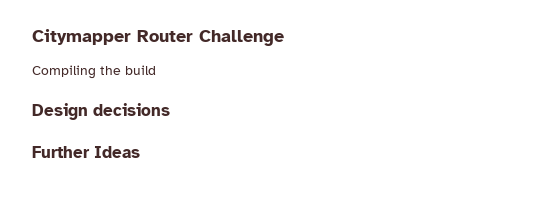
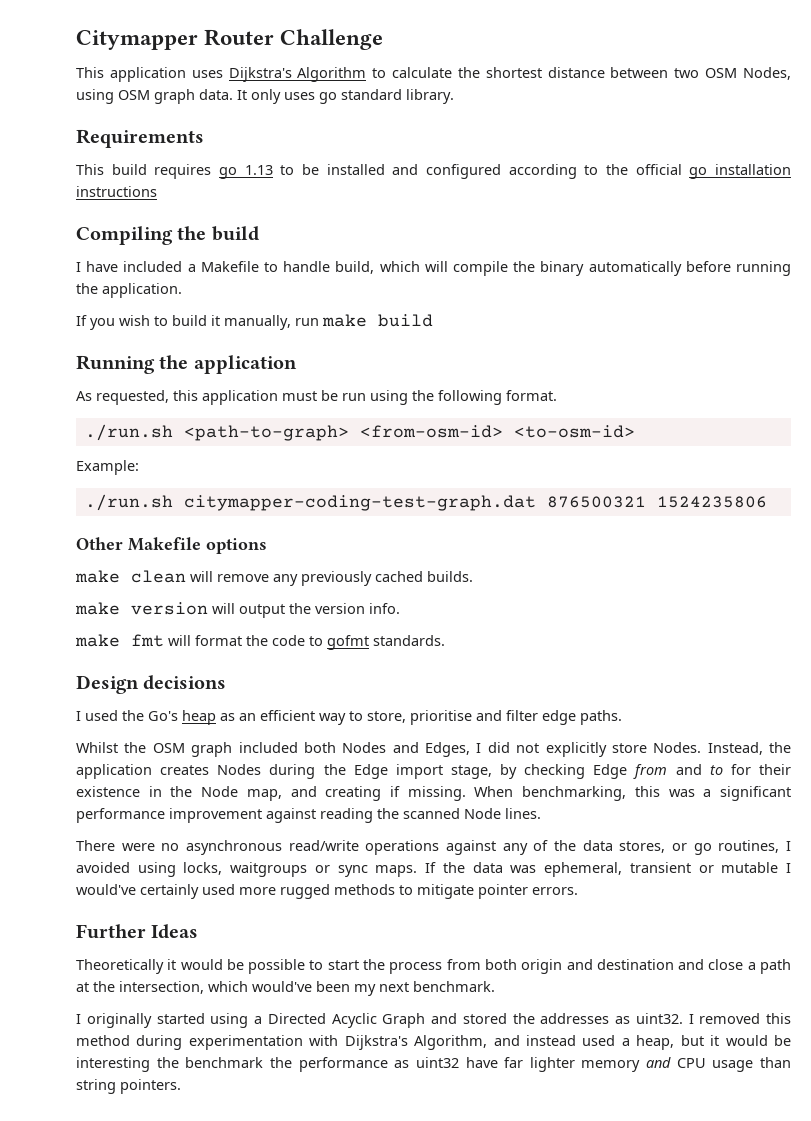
[32,65,156,79] [32,103,170,120] [32,146,140,158] Compiling the build // Design decisions // Further Ideas -> [76,67,791,82] [76,89,454,104] [76,129,204,148] [76,164,791,179] [76,186,157,197] [76,226,259,245] [76,261,791,276] [76,283,182,298] [76,314,433,330] [76,355,297,374] [76,390,557,405] [84,424,635,441] [76,460,139,475] [84,494,767,511] [76,537,267,554] [75,570,473,586] [75,602,400,618] [75,634,445,650] [76,675,227,694] [76,710,622,725] [76,742,791,757] [76,764,791,779] [76,786,791,801] [76,808,541,823] [76,840,791,855] [76,862,792,877] [76,884,578,899] [76,924,199,939] [76,959,791,974] [76,981,495,996] [76,1013,791,1028] [76,1035,792,1050] [76,1057,791,1072] [76,1079,181,1094] This application uses Dijkstra's Algorithm to calculate the shortest distance between two OSM Nodes, using OSM graph data. It only uses go standard library. // Requirements // This build requires go 1.13 to be installed and configured according to the official go installation instructions // Compiling the build // I have included a Makefile to handle build, which will compile the binary automatically before running the application. // If you wish to build it manually, run make build // Running the application // As requested, this application must be run using the following format. // ./run.sh <path-to-graph> <from-osm-id> <to-osm-id> // Example: // ./run.sh citymapper-coding-test-graph.dat 876500321 1524235806 // Other Makefile options // make clean will remove any previously cached builds. // make version will output the version info. // make fmt will format the code to gofmt standards. // Design decisions // I used the Go's heap as an efficient way to store, prioritise and filter edge paths. // Whilst the OSM graph included both Nodes and Edges, I did not explicitly store Nodes. Instead, the application creates Nodes during the Edge import stage, by checking Edge from and to for their existence in the Node map, and creating if missing. When benchmarking, this was a significant performance improvement against reading the scanned Node lines. // There were no asynchronous read/write operations against any of the data stores, or go routines, I avoided using locks, waitgroups or sync maps. If the data was ephemeral, transient or mutable I would've certainly used more rugged methods to mitigate pointer errors. // Further Ideas // Theoretically it would be possible to start the process from both origin and destination and close a path at the intersection, which would've been my next benchmark. // I originally started using a Directed Acyclic Graph and stored the addresses as uint32. I removed this method during experimentation with Dijkstra's Algorithm, and instead used a heap, but it would be interesting the benchmark the performance as uint32 have far lighter memory and CPU usage than string pointers.

